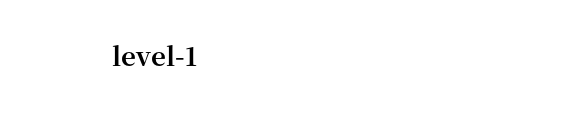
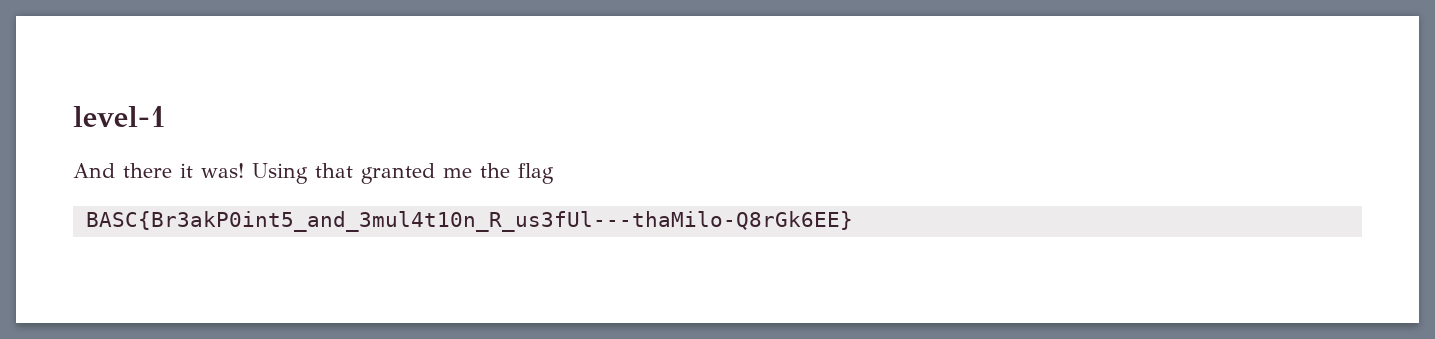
(197, 55) none -> [73,163,554,184] [85,211,853,232] // And there it was! Using that granted me the flag // BASC{Br3akP0int5_and_3mul4t10n_R_us3fUl---thaMilo-Q8rGk6EE}

